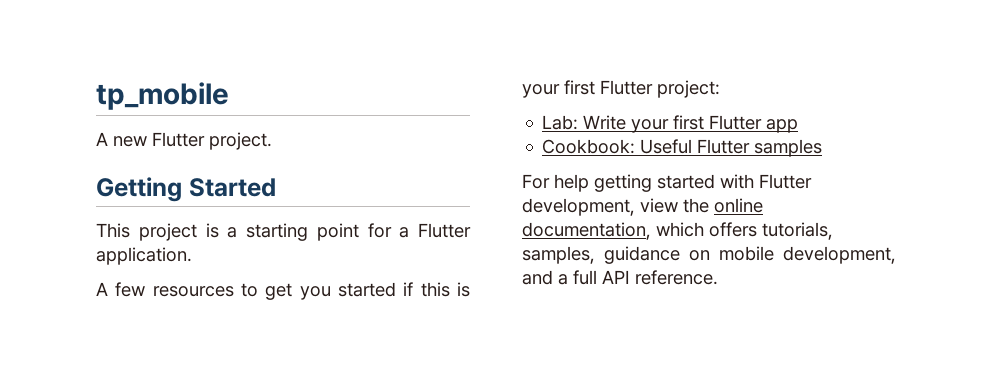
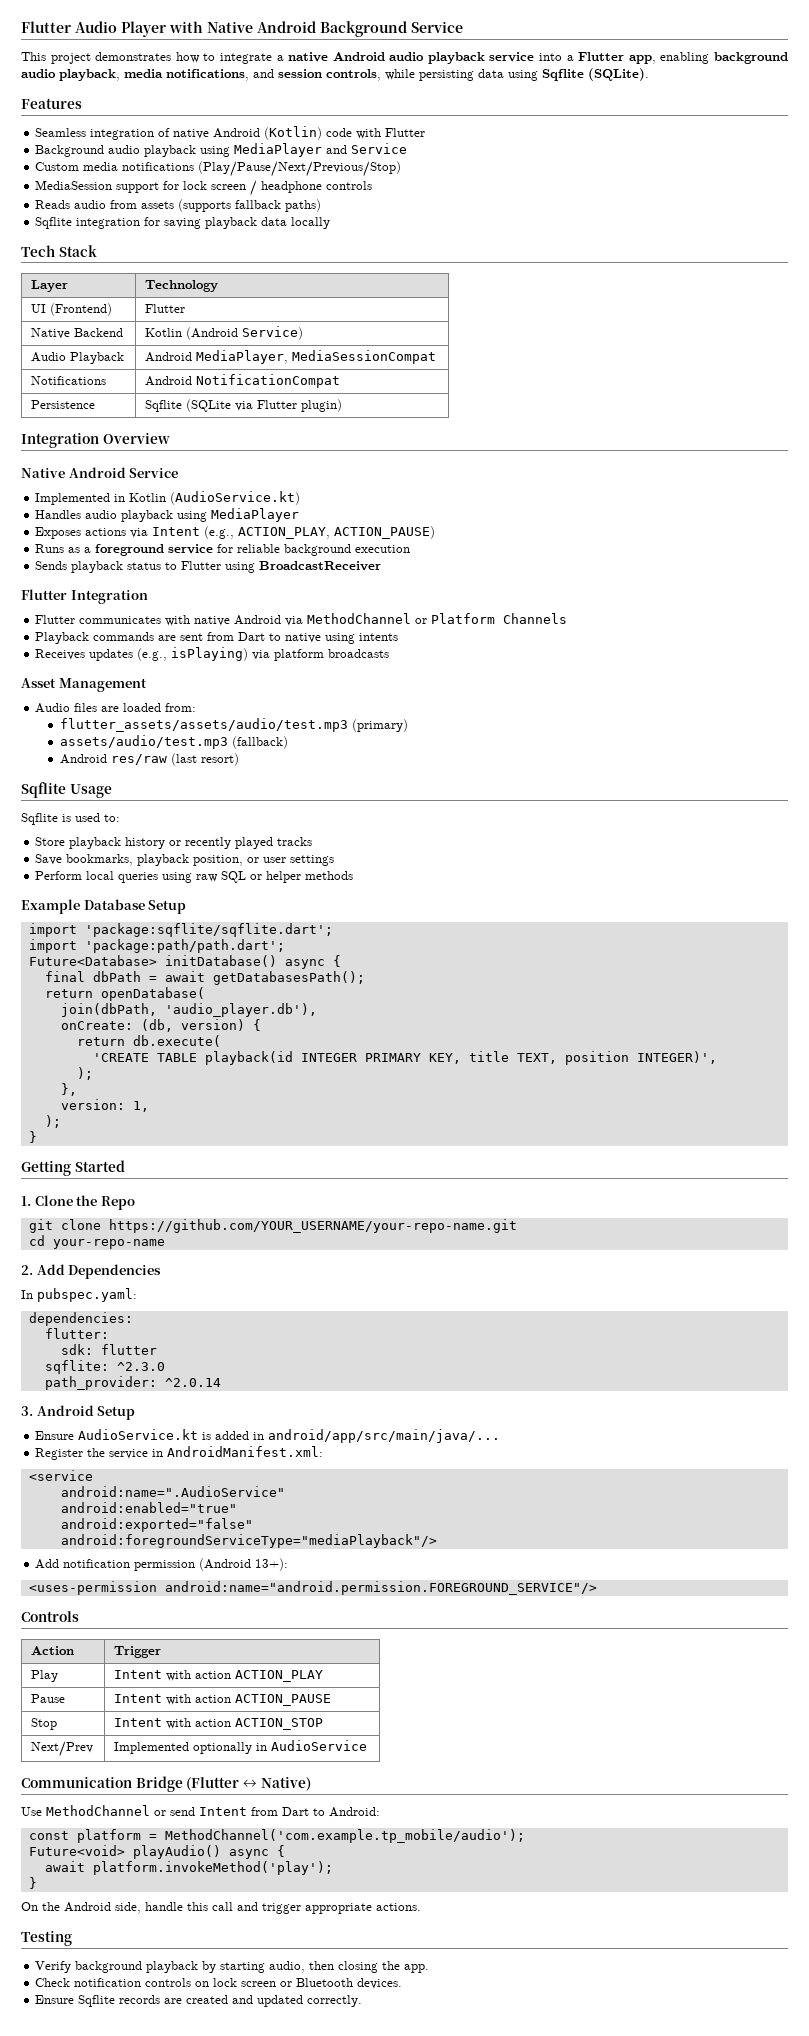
[96,82,229,110] [96,132,272,150] [96,177,276,202] [96,223,471,241] [96,247,192,265] [96,282,470,300] [522,80,720,98] [542,115,799,133] [542,139,823,157] [522,174,812,192] [522,198,763,216] [522,222,833,240] [522,246,896,264] [522,270,718,285] tp_mobile // A new Flutter project. // Getting Started // This project is a starting point for a Flutter application. // A few resources to get you started if this is your first Flutter project: // Lab: Write your first Flutter app // Cookbook: Useful Flutter samples // For help getting started with Flutter development, view the online documentation, which offers tutorials, samples, guidance on mobile development, and a full API reference. -> [21,21,463,37] [21,52,789,64] [21,68,649,81] [21,98,82,109] [35,126,426,140] [35,143,408,157] [35,161,402,177] [35,180,373,196] [35,199,322,212] [35,217,331,229] [21,245,97,257] [31,280,69,292] [145,280,219,292] [31,303,113,316] [145,304,186,313] [31,328,124,339] [145,326,304,340] [31,352,125,364] [145,350,437,364] [31,376,107,385] [145,374,341,388] [31,400,96,409] [145,399,343,412] [21,433,170,448] [21,467,179,478] [35,491,301,505] [35,508,300,522] [35,526,436,539] [35,544,411,556] [35,561,382,573] [21,589,148,604] [35,613,568,626] [35,632,399,644] [35,647,390,661] [21,678,147,692] [35,703,197,713] [59,718,408,732] [59,735,288,749] [59,753,239,766] [21,782,112,798] [21,813,120,825] [35,837,313,849] [35,854,335,866] [35,871,354,883] [21,899,187,914] [28,923,333,937] [28,939,285,953] [28,955,341,969] [44,971,365,985] [44,987,205,1001] [60,1003,317,1017] [60,1019,261,1032] [76,1035,221,1047] [92,1051,717,1065] [76,1067,93,1080] [60,1083,77,1096] [60,1099,149,1112] [44,1115,61,1128] [28,1131,37,1143] [21,1160,125,1176] [21,1195,135,1210] [28,1219,517,1233] [28,1235,165,1249] [21,1264,162,1279] [21,1288,137,1302] [28,1312,133,1326] [44,1328,109,1339] [60,1344,157,1355] [44,1360,165,1374] [44,1376,221,1390] [21,1405,136,1420] [35,1429,501,1443] [35,1446,324,1460] [28,1470,93,1481] [60,1486,285,1497] [60,1502,237,1513] [60,1518,253,1532] [60,1534,437,1548] [35,1558,289,1571] [28,1581,597,1595] [21,1611,79,1622] [31,1646,75,1655] [114,1646,162,1658] [31,1670,59,1682] [114,1670,324,1682] [31,1694,66,1703] [114,1694,332,1706] [31,1718,58,1730] [114,1718,324,1730] [31,1741,94,1757] [114,1740,368,1754] [21,1776,311,1792] [21,1805,380,1817] [28,1829,525,1843] [28,1845,285,1859] [44,1861,333,1875] [28,1877,37,1889] [21,1902,421,1914] [21,1931,72,1946] [35,1961,430,1973] [35,1978,403,1989] [35,1995,363,2007] Flutter Audio Player with Native Android Background Service // This project demonstrates how to integrate a native Android audio playback service into a Flutter app, enabling background audio playback, media notifications, and session controls, while persisting data using Sqflite (SQLite). // Features // Seamless integration of native Android (Kotlin) code with Flutter // Background audio playback using MediaPlayer and Service // Custom media notifications (Play/Pause/Next/Previous/Stop) // MediaSession support for lock screen / headphone controls // Reads audio from assets (supports fallback paths) // Sqflite integration for saving playback data locally // Tech Stack // Layer | Technology // UI (Frontend) | Flutter // Native Backend | Kotlin (Android Service) // Audio Playback | Android MediaPlayer, MediaSessionCompat // Notifications | Android NotificationCompat // Persistence | Sqflite (SQLite via Flutter plugin) // Integration Overview // Native Android Service // Implemented in Kotlin (AudioService.kt) // Handles audio playback using MediaPlayer // Exposes actions via Intent (e.g., ACTION_PLAY, ACTION_PAUSE) // Runs as a foreground service for reliable background execution // Sends playback status to Flutter using BroadcastReceiver // Flutter Integration // Flutter communicates with native Android via MethodChannel or Platform Channels // Playback commands are sent from Dart to native using intents // Receives updates (e.g., isPlaying) via platform broadcasts // Asset Management // Audio files are loaded from: // flutter_assets/assets/audio/test.mp3 (primary) // assets/audio/test.mp3 (fallback) // Android res/raw (last resort) // Sqflite Usage // Sqflite is used to: // Store playback history or recently played tracks // Save bookmarks, playback position, or user settings // Perform local queries using raw SQL or helper methods // Example Database Setup // import 'package:sqflite/sqflite.dart'; // import 'package:path/path.dart'; // Future<Database> initDatabase() async { // final dbPath = await getDatabasesPath(); // return openDatabase( // join(dbPath, 'audio_player.db'), // onCreate: (db, version) { // return db.execute( // 'CREATE TABLE playback(id INTEGER PRIMARY KEY, title TEXT, position INTEGER)', // ); // }, // version: 1, // ); // } // Getting Started // 1. Clone the Repo // git clone https://github.com/YOUR_USERNAME/your-repo-name.git // cd your-repo-name // 2. Add Dependencies // In pubspec.yaml: // dependencies: // flutter: // sdk: flutter // sqflite: ^2.3.0 // path_provider: ^2.0.14 // 3. Android Setup // Ensure AudioService.kt is added in android/app/src/main/java/... // Register the service in AndroidManifest.xml: // <service // android:name=".AudioService" // android:enabled="true" // android:exported="false" // android:foregroundServiceType="mediaPlayback"/> // Add notification permission (Android 13+): // <uses-permission android:name="android.permission.FOREGROUND_SERVICE"/> // Controls // Action | Trigger // Play | Intent with action ACTION_PLAY // Pause | Intent with action ACTION_PAUSE // Stop | Intent with action ACTION_STOP // Next/Prev | Implemented optionally in AudioService // Communication Bridge (Flutter ↔ Native) // Use MethodChannel or send Intent from Dart to Android: // const platform = MethodChannel('com.example.tp_mobile/audio'); // Future<void> playAudio() async { // await platform.invokeMethod('play'); // } // On the Android side, handle this call and trigger appropriate actions. // Testing // Verify background playback by starting audio, then closing the app. // Check notification controls on lock screen or Bluetooth devices. // Ensure Sqflite records are created and updated correctly.

